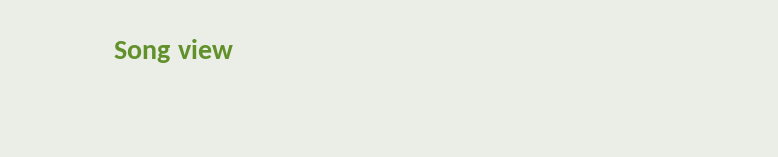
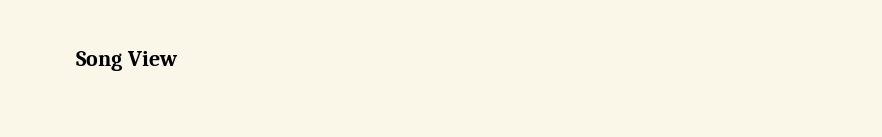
[177,39,233,59] view -> [126,51,178,66] View

